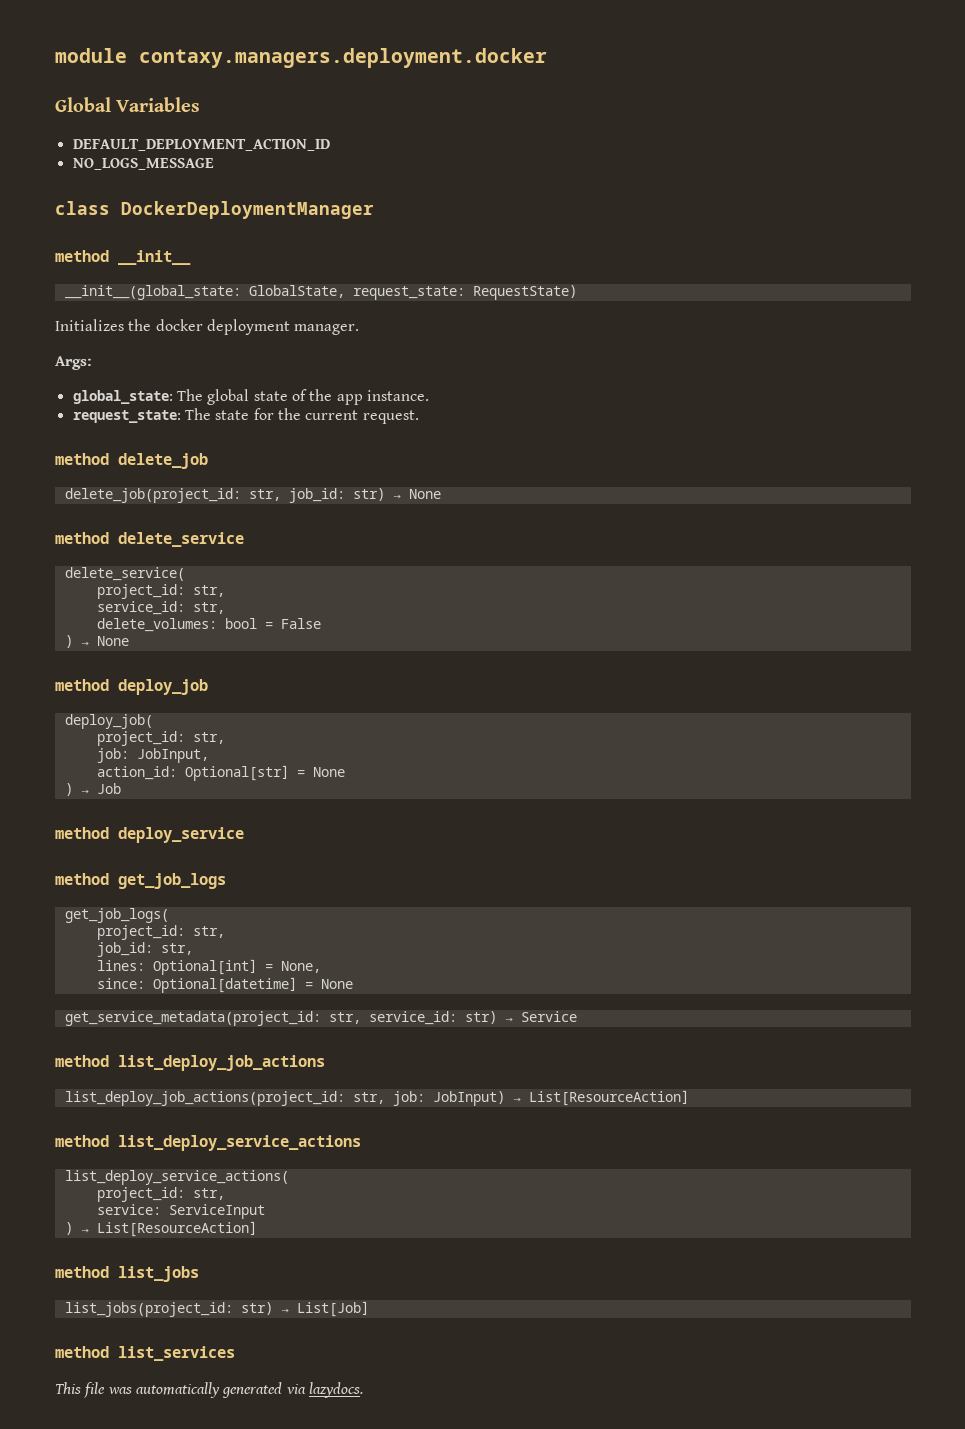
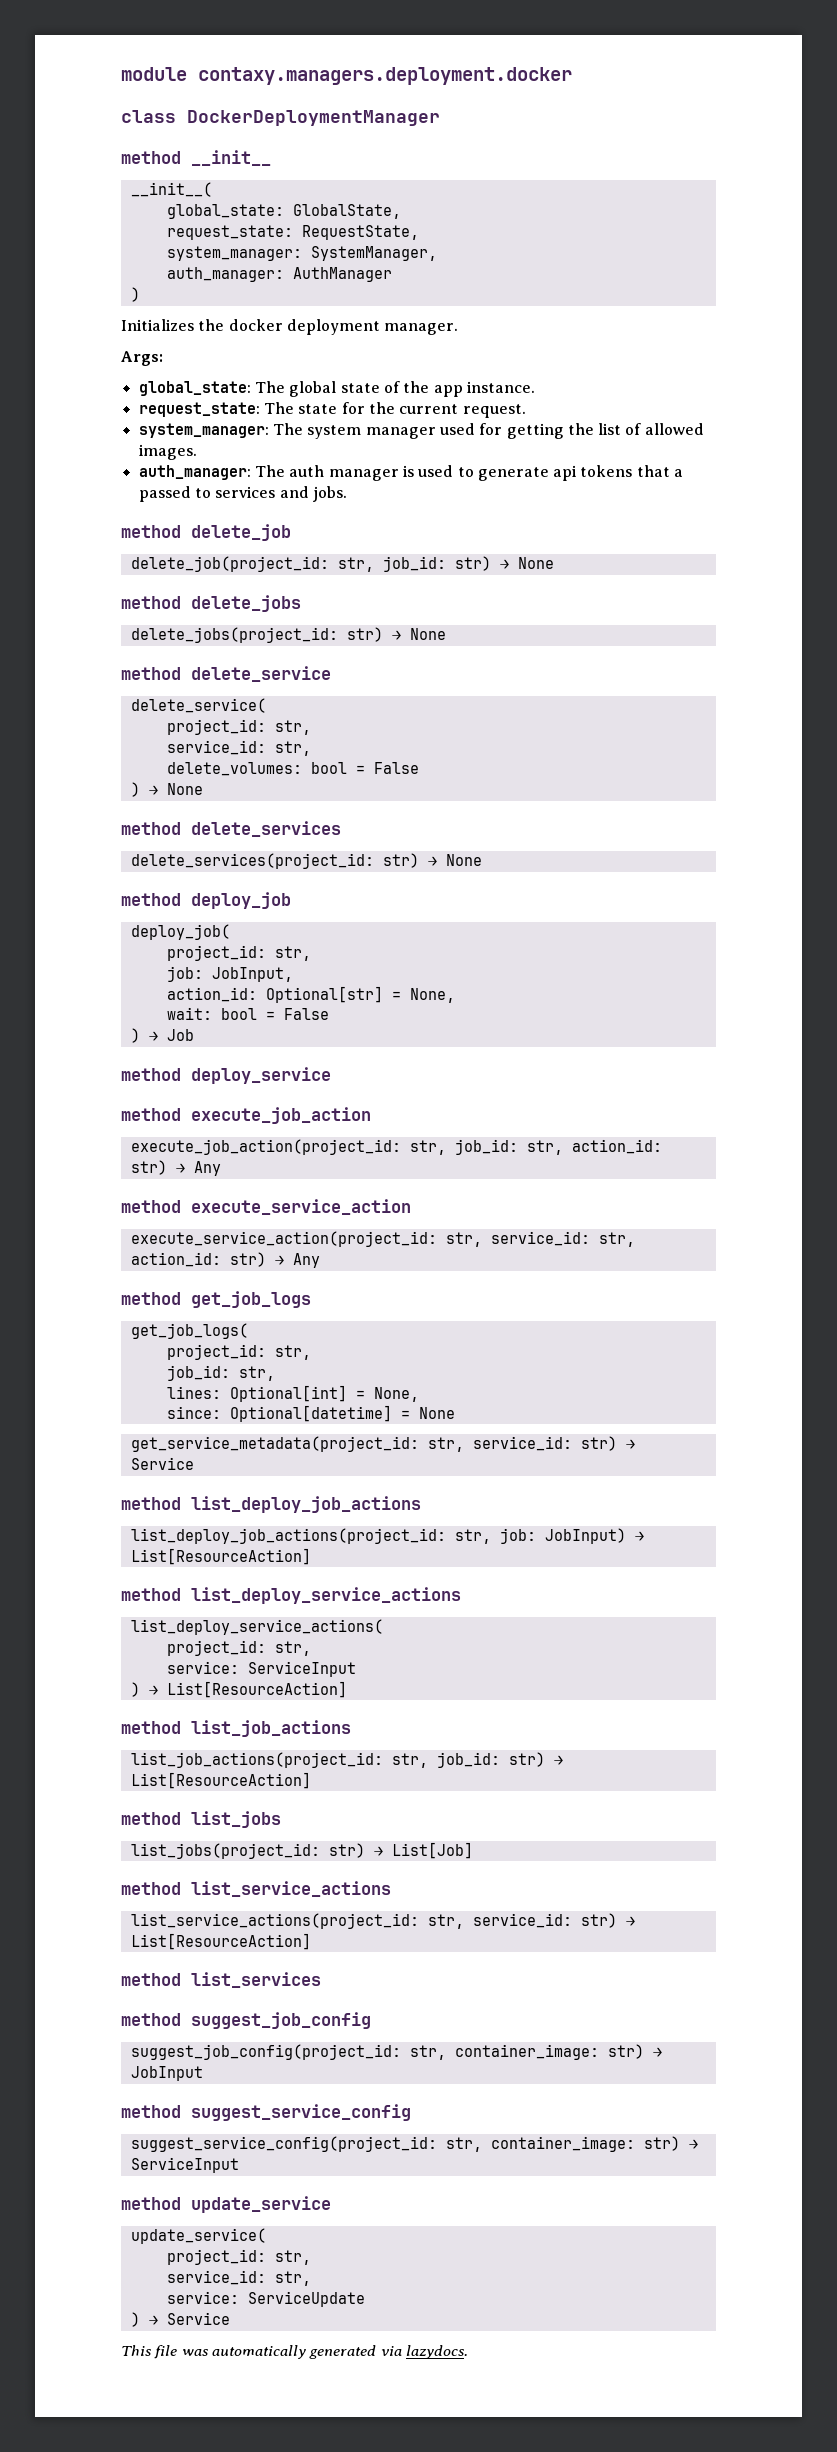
[55,97,201,112] [72,138,330,151] [72,158,214,170] // Global Variables // DEFAULT_DEPLOYMENT_ACTION_ID // NO_LOGS_MESSAGE -> (572, 76) none
[64,285,241,300] __init__(global_state: -> [130,182,212,197] [166,204,284,219] __init__( // global_state:
[352,285,577,300] request_state: RequestState) -> [166,225,419,240] [166,246,437,261] [166,267,392,282] [130,287,140,302] // request_state: RequestState, // system_manager: SystemManager, // auth_manager: AuthManager // )
(419, 417) none -> [138,423,704,439] [138,444,197,460] [138,465,684,481] [138,486,347,502] // system_manager: The system manager used for getting the list of allowed images. // auth_manager: The auth manager is used to generate api tokens that a passed to services and jobs.
(441, 494) none -> [121,595,301,612] [130,627,446,643] // method delete_jobs // delete_jobs(project_id: str) → None
(129, 641) none -> [121,821,341,837] [130,853,482,869] // method delete_services // delete_services(project_id: str) → None
[296,767,345,777] = None -> [391,988,455,1003] [166,1007,329,1020] = None, // wait: bool = False
(244, 835) none -> [121,1107,371,1124] [130,1139,662,1155] [130,1160,221,1176] [121,1199,411,1215] [130,1231,635,1247] [130,1252,320,1268] // method execute_job_action // execute_job_action(project_id: str, job_id: str, action_id: str) → Any // method execute_service_action // execute_service_action(project_id: str, service_id: str, action_id: str) → Any
(257, 1229) none -> [121,1720,351,1737] [130,1752,563,1768] [130,1772,311,1789] // method list_job_actions // list_job_actions(project_id: str, job_id: str) → List[ResourceAction]
[118,1346,235,1361] list_services -> [191,1881,391,1897] [130,1913,635,1929] [130,1933,311,1950] [121,1972,321,1988] [121,2012,371,2029] [130,2044,662,2060] [130,2066,203,2081] [121,2104,411,2121] [130,2136,698,2152] [130,2157,239,2173] [121,2196,331,2213] [130,2228,266,2244] [166,2249,311,2265] [166,2270,311,2286] [166,2291,365,2307] [130,2312,230,2327] list_service_actions // list_service_actions(project_id: str, service_id: str) → List[ResourceAction] // method list_services // method suggest_job_config // suggest_job_config(project_id: str, container_image: str) → JobInput // method suggest_service_config // suggest_service_config(project_id: str, container_image: str) → ServiceInput // method update_service // update_service( // project_id: str, // service_id: str, // service: ServiceUpdate // ) → Service

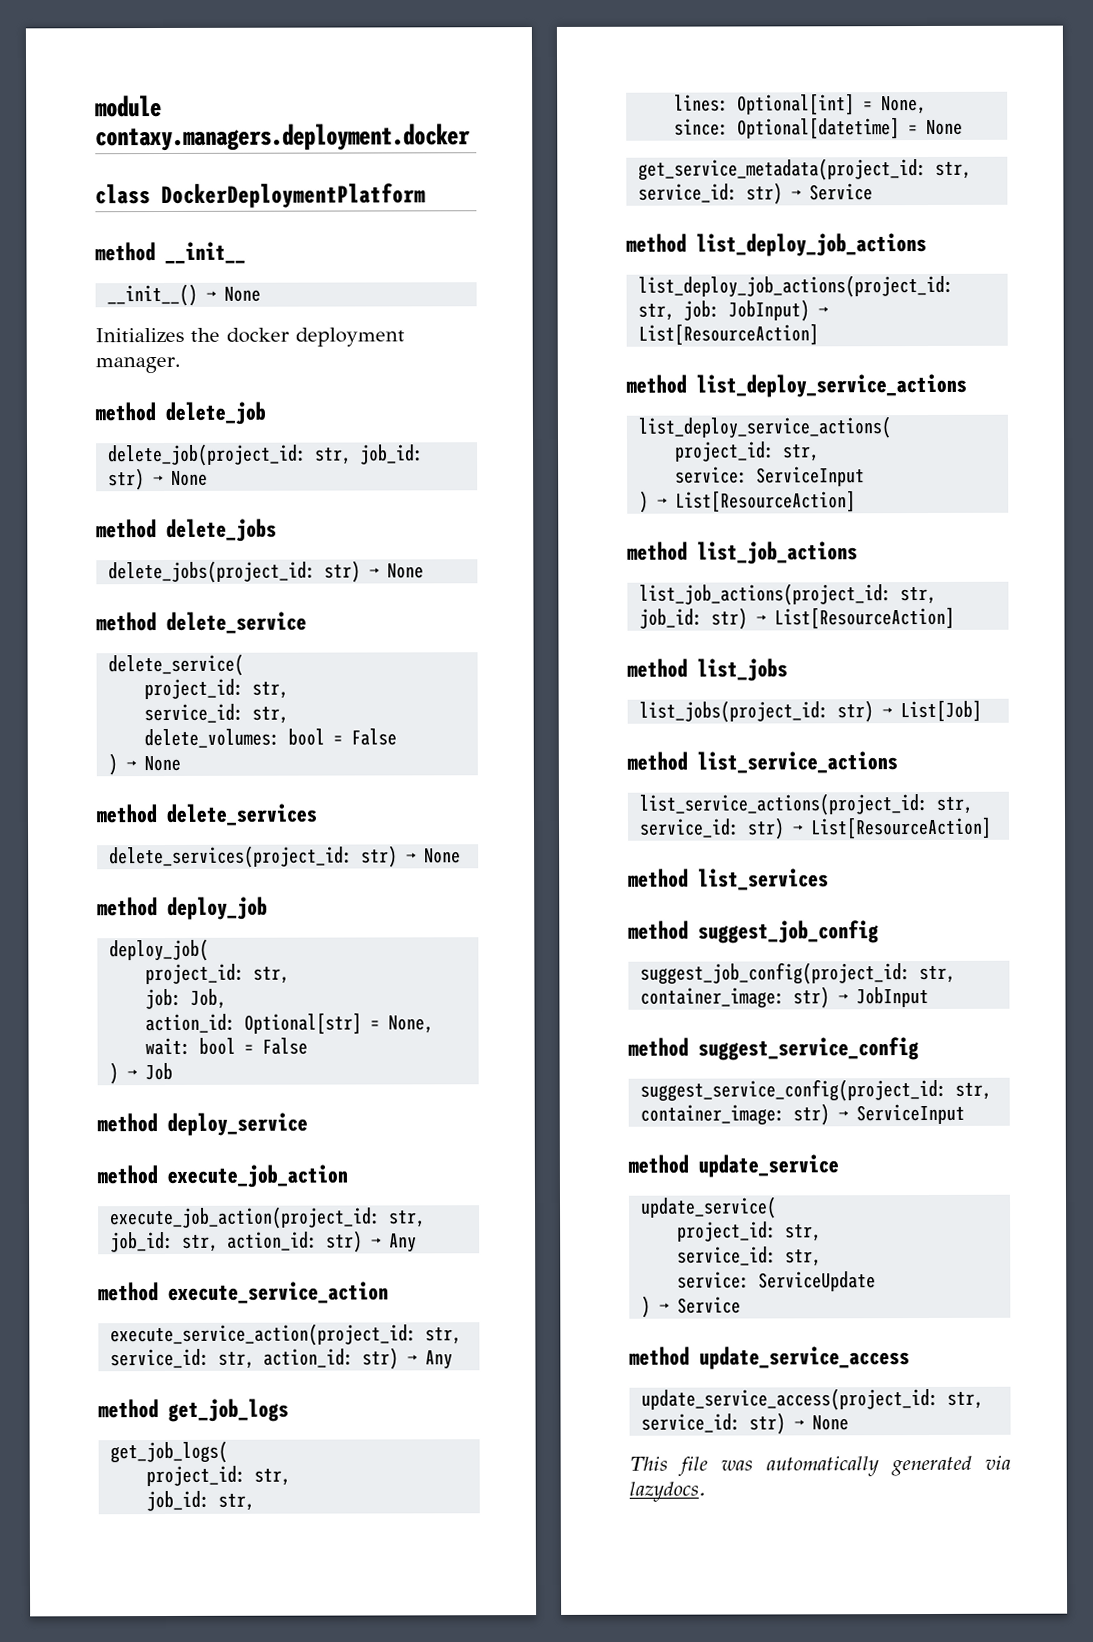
[187,110,440,126] DockerDeploymentManager -> [161,183,426,209] DockerDeploymentPlatform
[130,182,212,197] [166,204,401,219] [166,225,419,240] [166,246,437,261] [166,267,392,282] [130,287,140,302] __init__( // global_state: GlobalState, // request_state: RequestState, // system_manager: SystemManager, // auth_manager: AuthManager // ) -> [107,283,262,307] __init__() → None
[121,351,163,366] [138,381,535,397] [138,402,526,418] [138,423,704,439] [138,444,197,460] [138,465,684,481] [138,486,347,502] // Args: // global_state: The global state of the app instance. // request_state: The state for the current request. // system_manager: The system manager used for getting the list of allowed images. // auth_manager: The auth manager is used to generate api tokens that a passed to services and jobs. -> (181, 365) none
[211,967,293,982] JobInput, -> [190,988,228,1009] Job,
(230, 2318) none -> [629,1346,910,1370] [641,1387,985,1411] [641,1412,850,1435] // method update_service_access // update_service_access(project_id: str, service_id: str) → None

